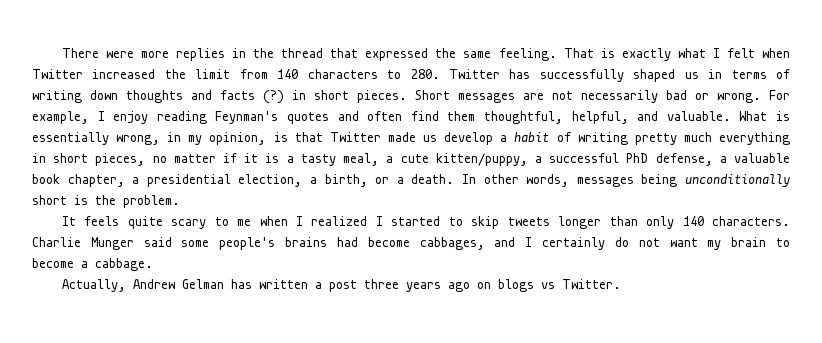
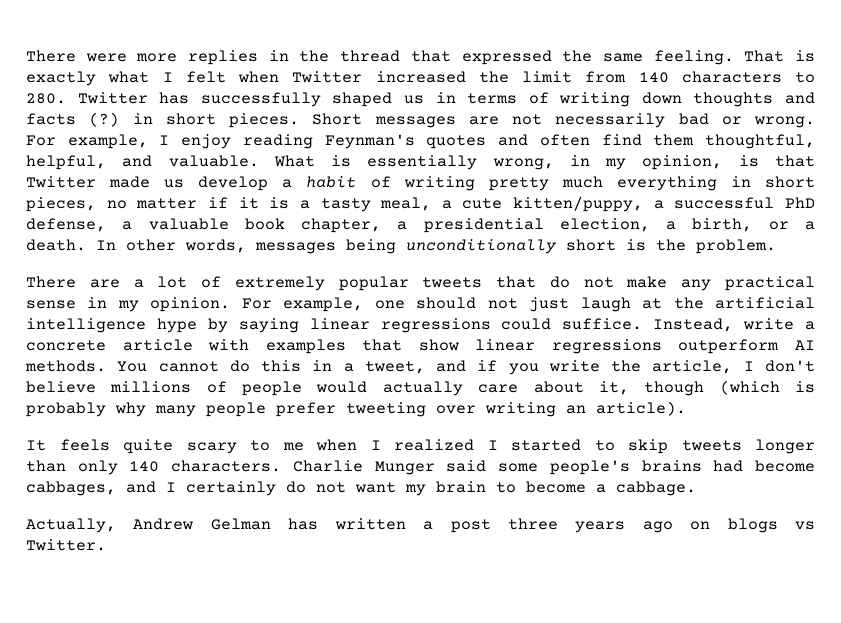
(180, 201) none -> [26,276,815,291] [26,297,815,312] [26,318,815,333] [26,339,815,354] [25,360,815,375] [26,380,816,396] [26,401,686,417] // There are a lot of extremely popular tweets that do not make any practical sense in my opinion. For example, one should not just laugh at the artificial intelligence hype by saying linear regressions could suffice. Instead, write a concrete article with examples that show linear regressions outperform AI methods. You cannot do this in a tweet, and if you write the article, I don't believe millions of people would actually care about it, though (which is probably why many people prefer tweeting over writing an article).

